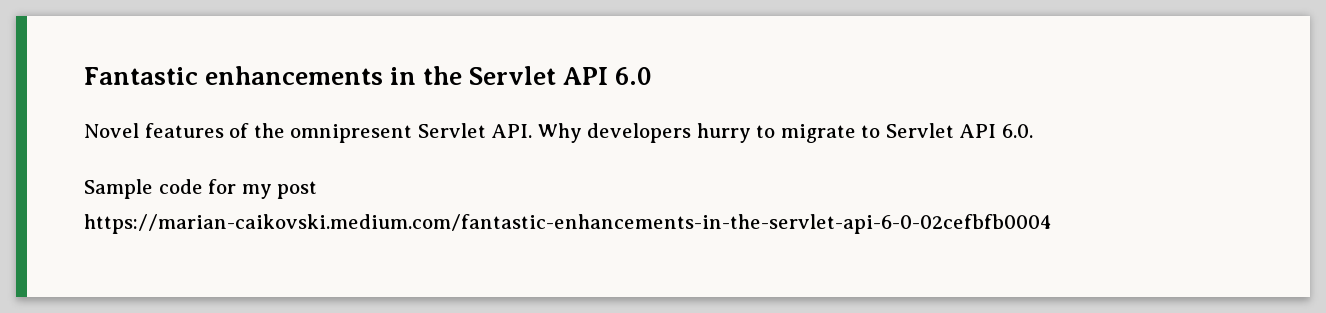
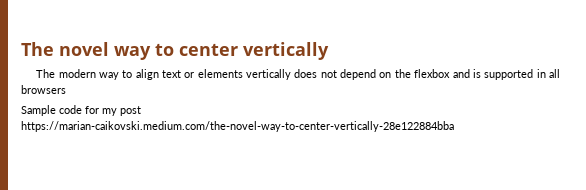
[84,66,653,85] [84,123,1034,143] Fantastic enhancements in the Servlet API 6.0 // Novel features of the omnipresent Servlet API. Why developers hurry to migrate to Servlet API 6.0. -> [21,42,329,60] [36,69,560,80] [21,85,66,94] The novel way to center vertically // The modern way to align text or elements vertically does not depend on the flexbox and is supported in all browsers
[84,214,1052,234] https://marian-caikovski.medium.com/fantastic-enhancements-in-the-servlet-api-6-0-02cefbfb0004 -> [21,121,454,132] https://marian-caikovski.medium.com/the-novel-way-to-center-vertically-28e122884bba

